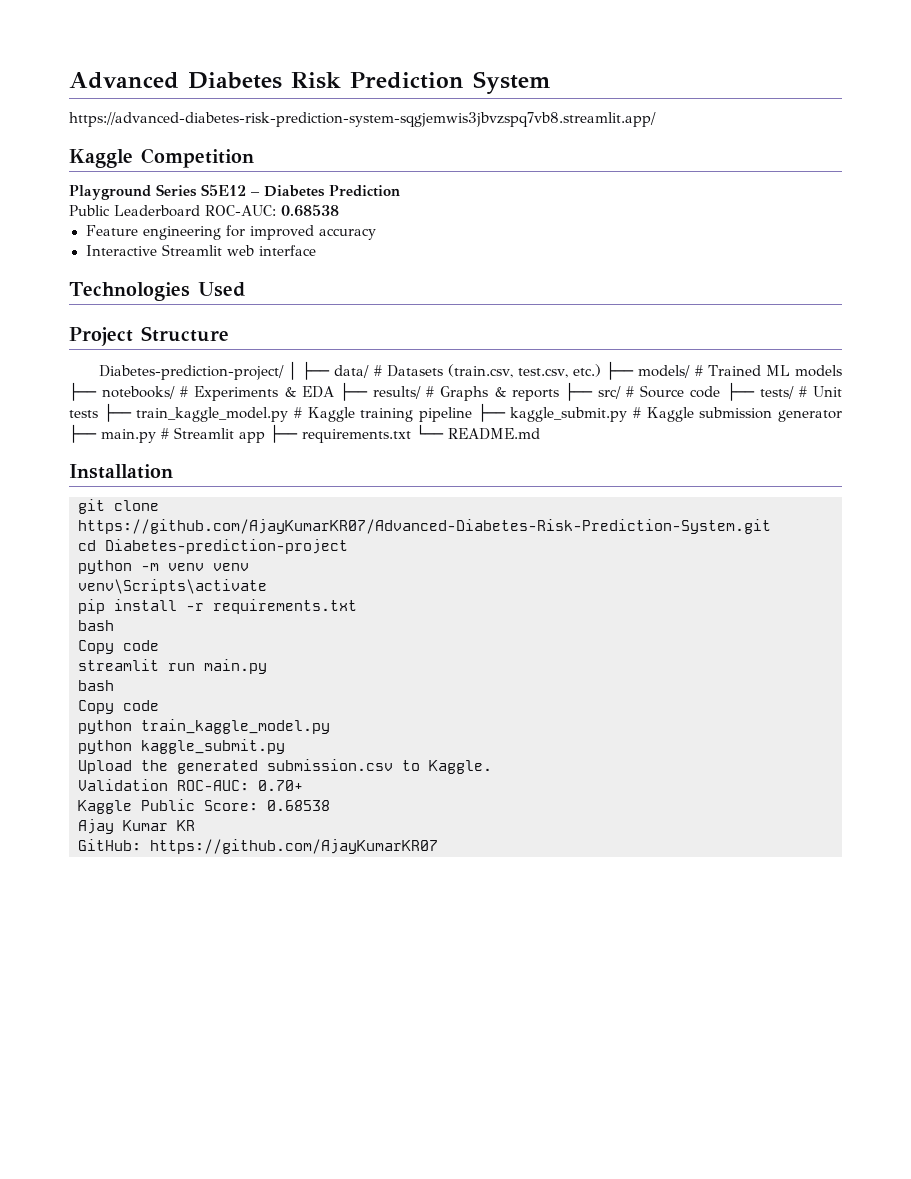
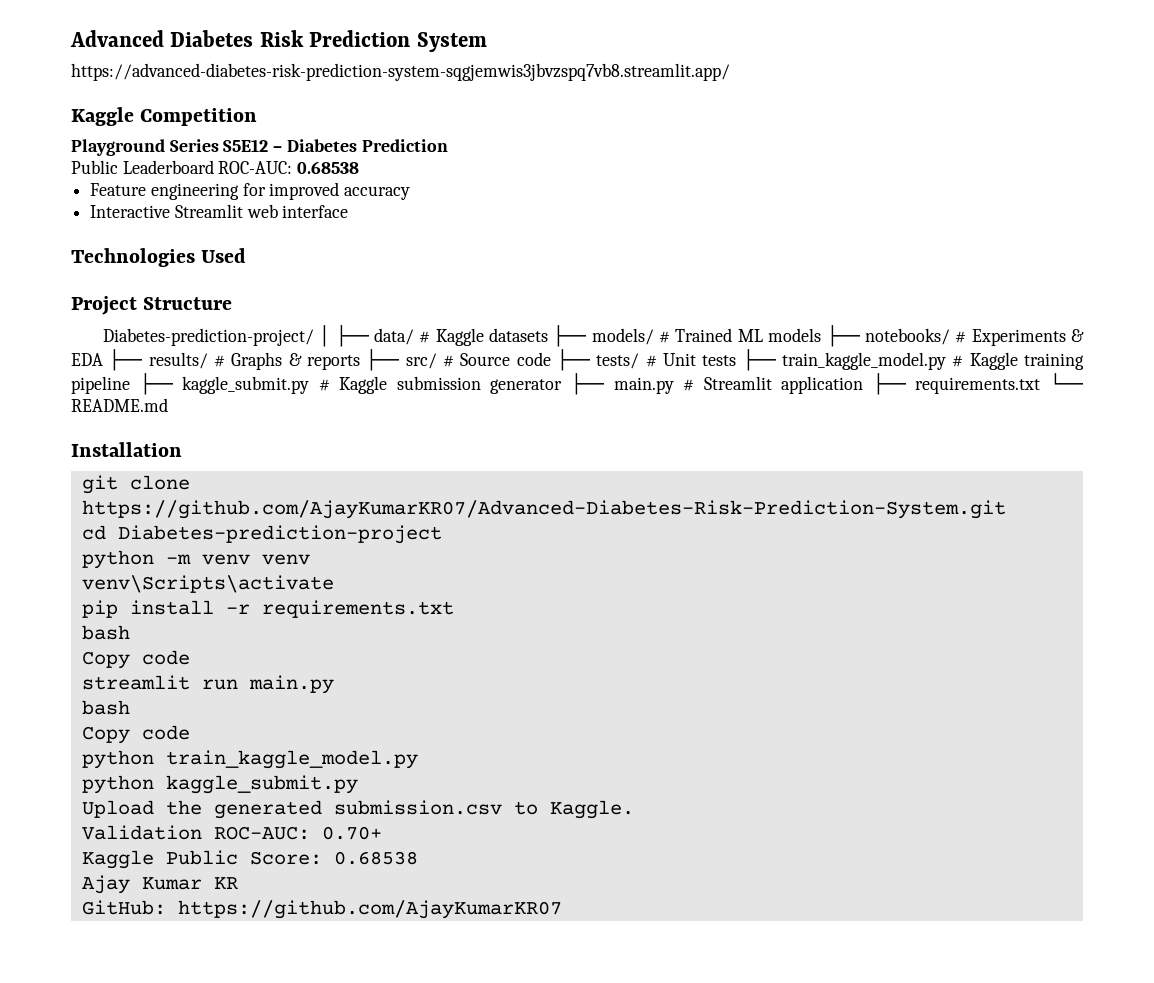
[386,364,602,378] Datasets (train.csv, test.csv, etc.) -> [435,328,549,346] Kaggle datasets
[239,432,265,443] app -> [781,376,864,394] application

